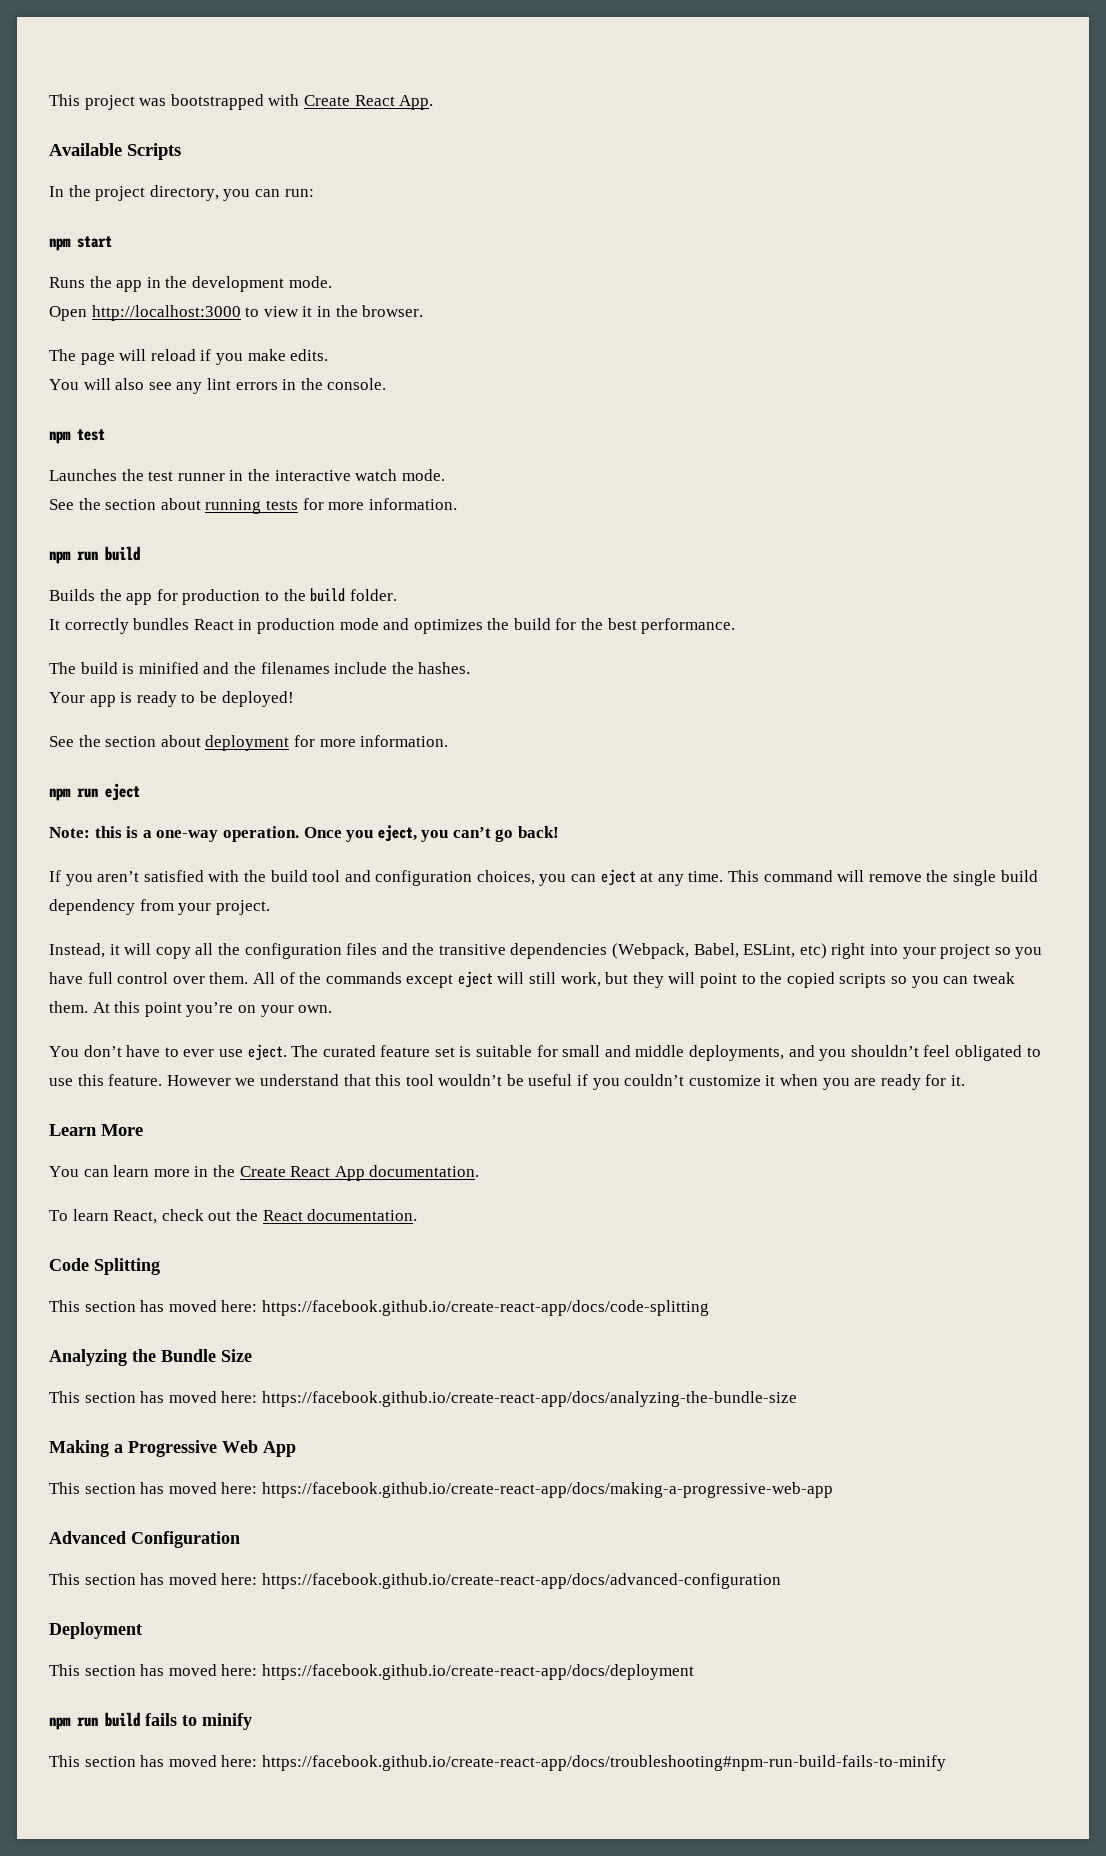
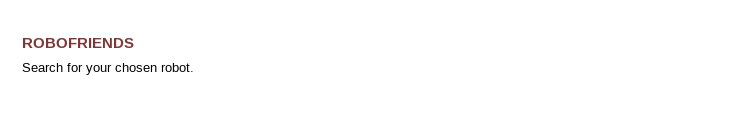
[49,94,434,110] [49,143,181,160] [49,185,314,201] [49,236,112,251] [49,276,332,292] [49,305,424,321] [49,349,329,365] [49,378,387,394] [49,429,105,444] [49,469,445,481] [49,498,457,514] [49,546,140,564] [49,588,397,605] [49,618,736,634] [49,662,471,674] [49,691,294,707] [49,735,449,751] [49,783,140,801] [49,825,560,842] [49,869,1038,886] [49,899,270,915] [49,943,1043,959] [49,971,1015,988] [49,1001,333,1017] [49,1044,1041,1061] [49,1074,965,1090] [49,1124,143,1136] [49,1165,480,1181] [49,1209,418,1224] [49,1258,160,1275] [49,1300,709,1316] [49,1349,252,1366] [49,1391,797,1407] [49,1440,296,1457] [49,1482,833,1498] [49,1531,240,1548] [49,1573,781,1589] [49,1622,142,1639] [49,1664,694,1680] [49,1712,252,1730] [49,1755,946,1771] This project was bootstrapped with Create React App. // Available Scripts // In the project directory, you can run: // npm start // Runs the app in the development mode. // Open http://localhost:3000 to view it in the browser. // The page will reload if you make edits. // You will also see any lint errors in the console. // npm test // Launches the test runner in the interactive watch mode. // See the section about running tests for more information. // npm run build // Builds the app for production to the build folder. // It correctly bundles React in production mode and optimizes the build for the best performance. // The build is minified and the filenames include the hashes. // Your app is ready to be deployed! // See the section about deployment for more information. // npm run eject // Note: this is a one-way operation. Once you eject, you can’t go back! // If you aren’t satisfied with the build tool and configuration choices, you can eject at any time. This command will remove the single build dependency from your project. // Instead, it will copy all the configuration files and the transitive dependencies (Webpack, Babel, ESLint, etc) right into your project so you have full control over them. All of the commands except eject will still work, but they will point to the copied scripts so you can tweak them. At this point you’re on your own. // You don’t have to ever use eject. The curated feature set is suitable for small and middle deployments, and you shouldn’t feel obligated to use this feature. However we understand that this tool wouldn’t be useful if you couldn’t customize it when you are ready for it. // Learn More // You can learn more in the Create React App documentation. // To learn React, check out the React documentation. // Code Splitting // This section has moved here: https://facebook.github.io/create-react-app/docs/code-splitting // Analyzing the Bundle Size // This section has moved here: https://facebook.github.io/create-react-app/docs/analyzing-the-bundle-size // Making a Progressive Web App // This section has moved here: https://facebook.github.io/create-react-app/docs/making-a-progressive-web-app // Advanced Configuration // This section has moved here: https://facebook.github.io/create-react-app/docs/advanced-configuration // Deployment // This section has moved here: https://facebook.github.io/create-react-app/docs/deployment // npm run build fails to minify // This section has moved here: https://facebook.github.io/create-react-app/docs/troubleshooting#npm-run-build-fails-to-minify -> [22,38,134,48] [22,63,194,75] ROBOFRIENDS // Search for your chosen robot.

